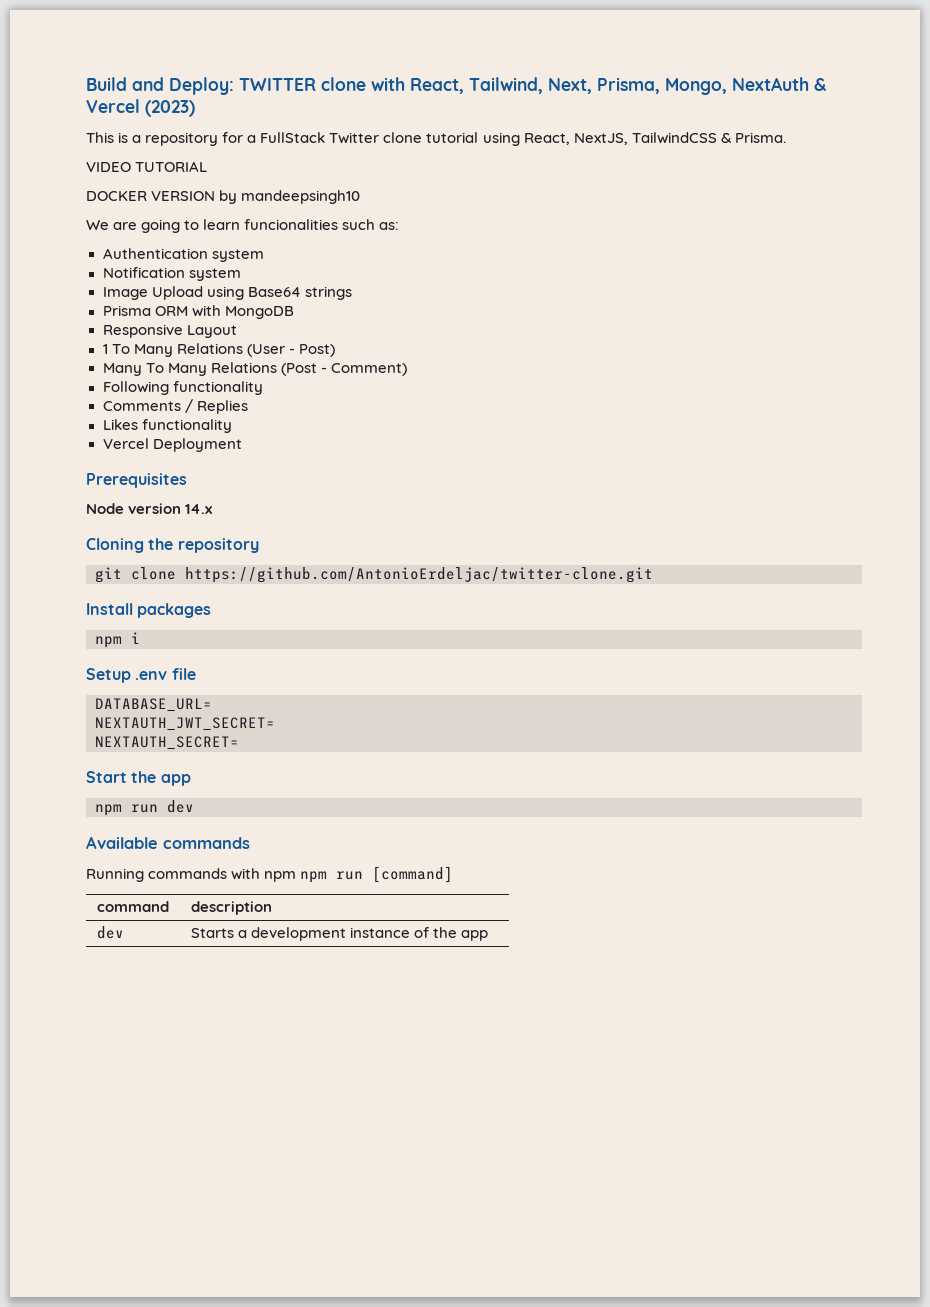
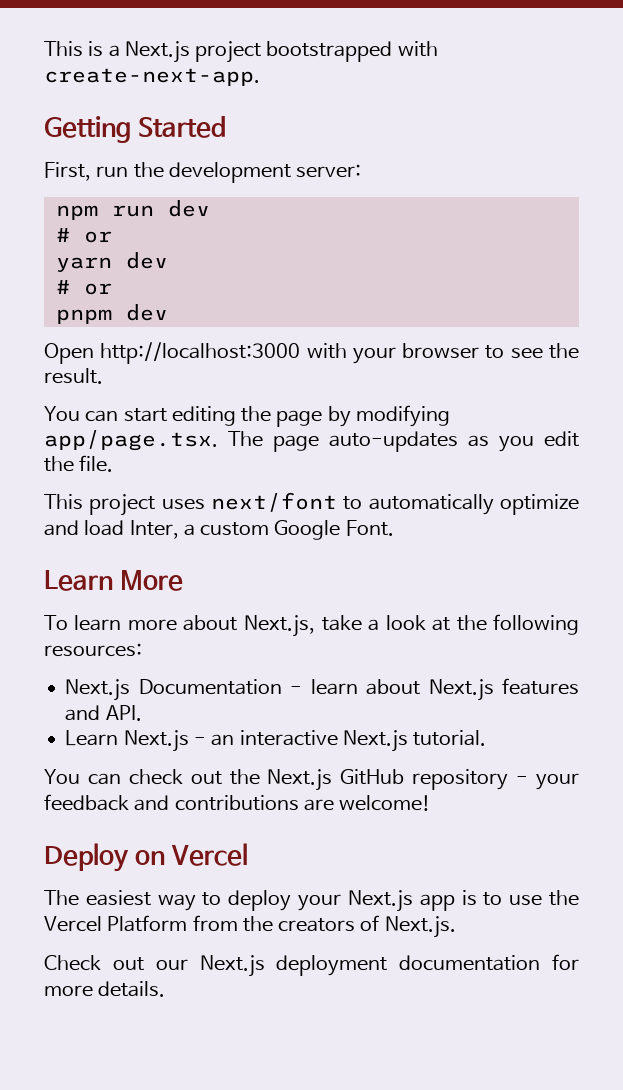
[86,77,826,95] [86,99,195,117] [86,132,786,146] [86,161,208,172] [86,190,361,204] [86,219,400,233] [102,248,264,262] [102,267,241,281] [102,286,352,300] [102,305,294,319] [102,324,237,338] [102,343,335,357] [102,362,407,376] [102,381,263,395] [102,399,248,414] [102,419,232,433] [102,438,242,452] [86,473,187,488] [86,503,214,514] [86,538,259,553] [95,567,653,583] [86,603,212,618] [95,632,140,648] [86,668,196,683] [95,698,212,712] [95,717,275,731] [95,736,239,750] [86,771,191,786] [95,800,194,816] [86,836,250,849] [86,866,454,883] [96,901,169,912] [190,901,272,915] [96,926,124,939] [190,927,489,941] Build and Deploy: TWITTER clone with React, Tailwind, Next, Prisma, Mongo, NextAuth & Vercel (2023) // This is a repository for a FullStack Twitter clone tutorial using React, NextJS, TailwindCSS & Prisma. // VIDEO TUTORIAL // DOCKER VERSION by mandeepsingh10 // We are going to learn funcionalities such as: // Authentication system // Notification system // Image Upload using Base64 strings // Prisma ORM with MongoDB // Responsive Layout // 1 To Many Relations (User - Post) // Many To Many Relations (Post - Comment) // Following functionality // Comments / Replies // Likes functionality // Vercel Deployment // Prerequisites // Node version 14.x // Cloning the repository // git clone https://github.com/AntonioErdeljac/twitter-clone.git // Install packages // npm i // Setup .env file // DATABASE_URL= // NEXTAUTH_JWT_SECRET= // NEXTAUTH_SECRET= // Start the app // npm run dev // Available commands // Running commands with npm npm run [command] // command | description // dev | Starts a development instance of the app -> [44,41,438,63] [44,68,260,86] [44,116,227,143] [44,162,362,183] [55,200,210,220] [55,228,112,243] [55,252,168,272] [55,280,112,295] [55,304,168,324] [44,342,579,364] [44,368,103,384] [44,405,450,427] [44,430,579,452] [44,455,114,472] [44,492,579,516] [44,520,394,540] [44,570,184,591] [44,614,579,637] [44,643,142,657] [65,678,579,701] [65,705,142,721] [65,730,487,752] [44,769,579,791] [44,794,432,811] [44,843,249,872] [44,890,579,912] [44,915,456,938] [44,954,579,977] [44,981,166,997] This is a Next.js project bootstrapped with create-next-app. // Getting Started // First, run the development server: // npm run dev // # or // yarn dev // # or // pnpm dev // Open http://localhost:3000 with your browser to see the result. // You can start editing the page by modifying app/page.tsx. The page auto-updates as you edit the file. // This project uses next/font to automatically optimize and load Inter, a custom Google Font. // Learn More // To learn more about Next.js, take a look at the following resources: // Next.js Documentation - learn about Next.js features and API. // Learn Next.js - an interactive Next.js tutorial. // You can check out the Next.js GitHub repository - your feedback and contributions are welcome! // Deploy on Vercel // The easiest way to deploy your Next.js app is to use the Vercel Platform from the creators of Next.js. // Check out our Next.js deployment documentation for more details.

